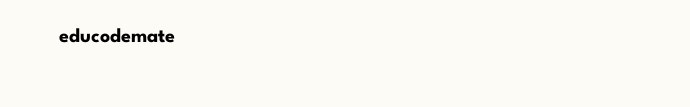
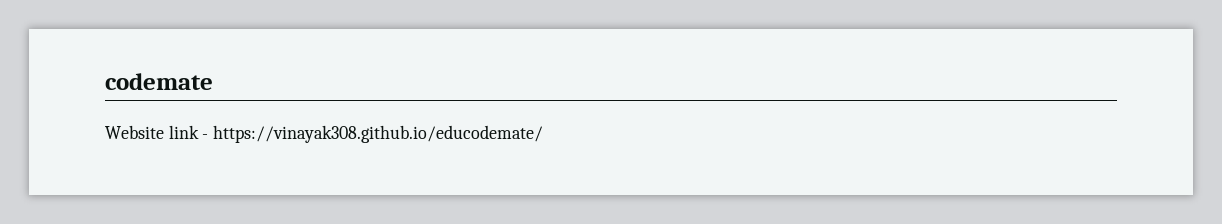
[59,28,175,43] educodemate -> [105,73,213,90] [105,125,544,143] codemate // Website link - https://vinayak308.github.io/educodemate/

